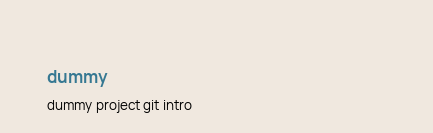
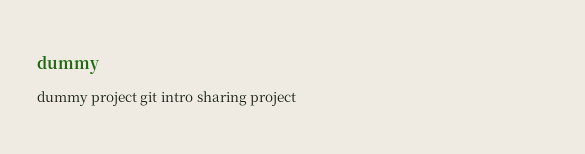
(192, 105) none -> [196,91,297,106] sharing project

